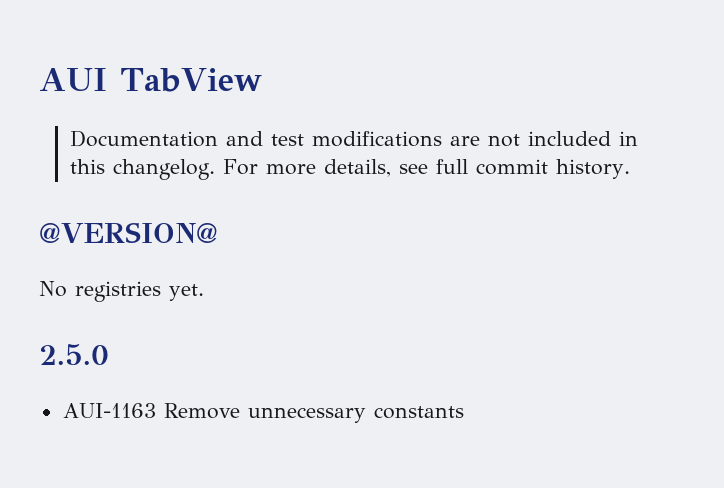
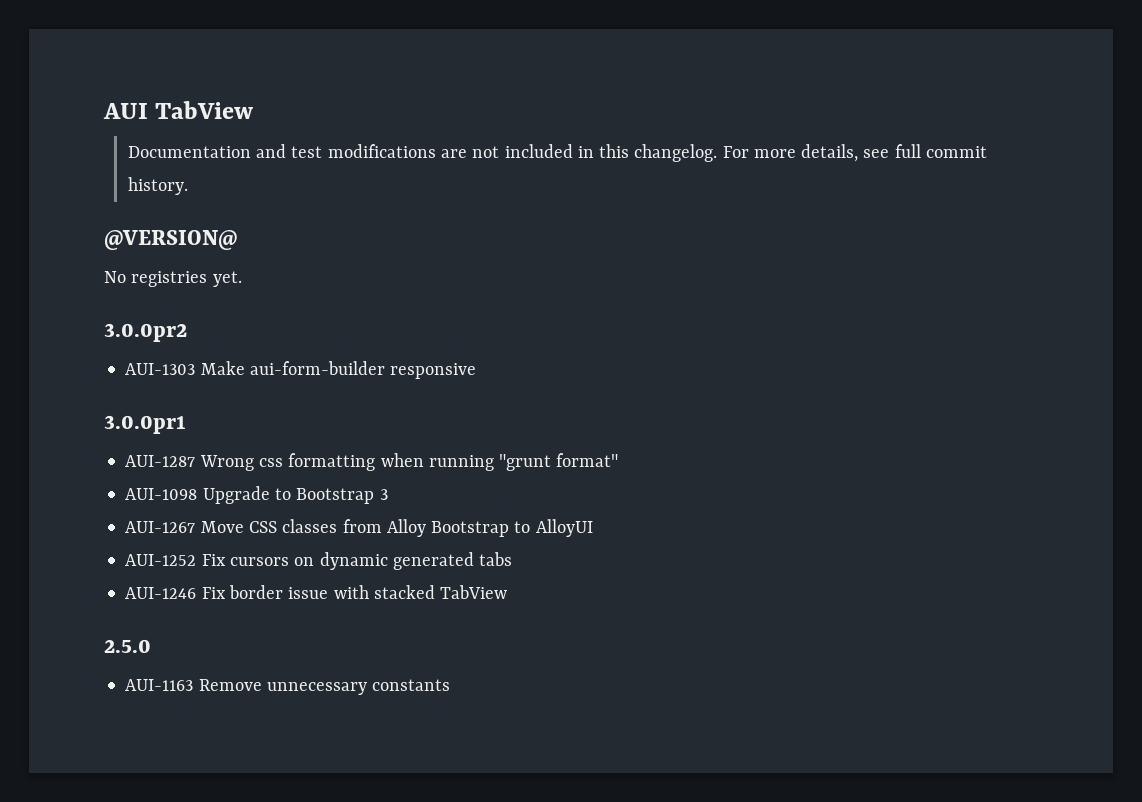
(204, 292) none -> [104,323,187,342] [125,361,477,379] [104,415,186,434] [125,453,619,471] [125,486,388,504] [125,519,593,537] [125,552,513,570] [125,585,508,599] // 3.0.0pr2 // AUI-1303 Make aui-form-builder responsive // 3.0.0pr1 // AUI-1287 Wrong css formatting when running "grunt format" // AUI-1098 Upgrade to Bootstrap 3 // AUI-1267 Move CSS classes from Alloy Bootstrap to AlloyUI // AUI-1252 Fix cursors on dynamic generated tabs // AUI-1246 Fix border issue with stacked TabView

